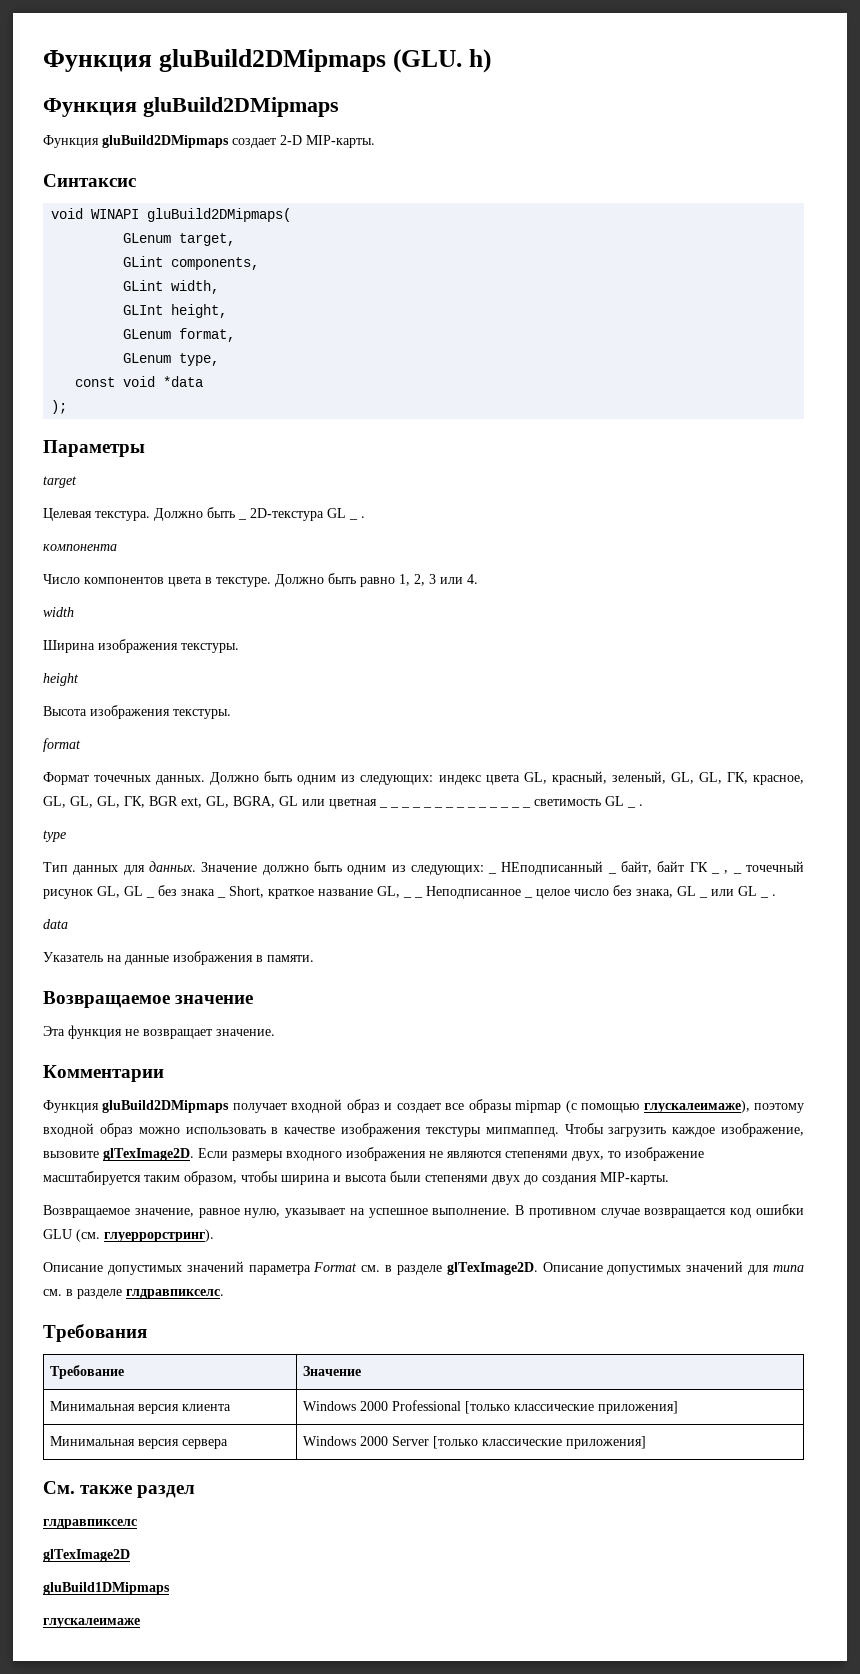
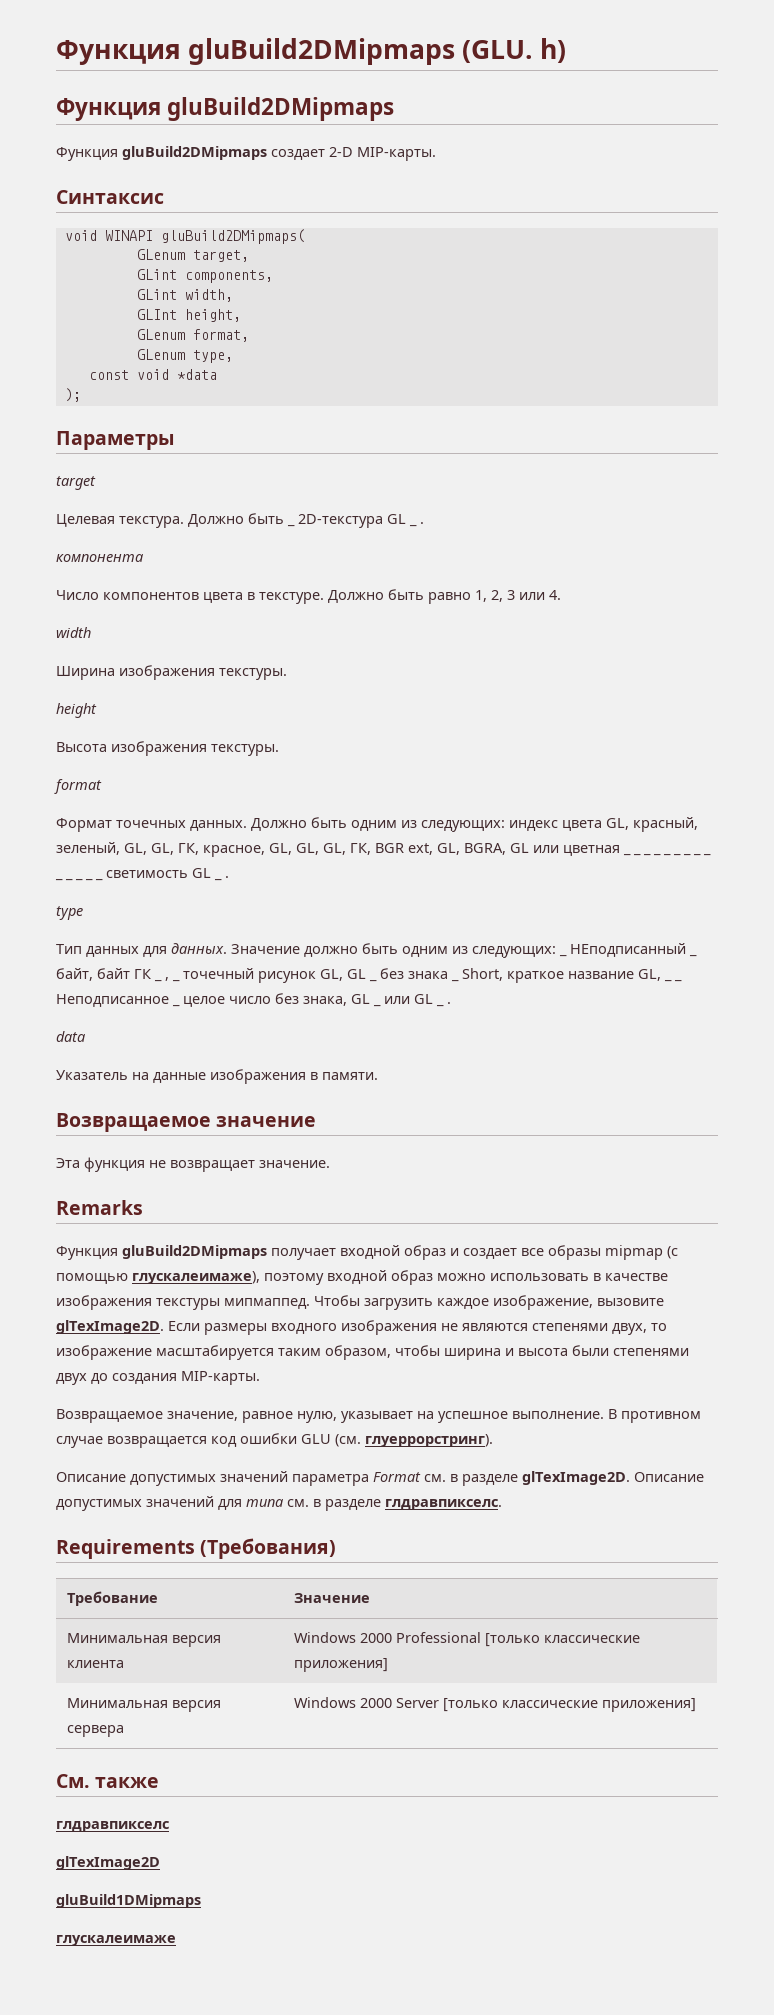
[43,1065,164,1082] Комментарии -> [56,1200,143,1215] Remarks
[43,1324,147,1342] Требования -> [56,1538,337,1559] Requirements (Требования)
[137,1485,196,1498] раздел -> (160, 1782) none

